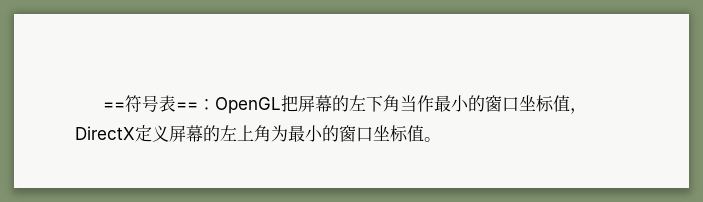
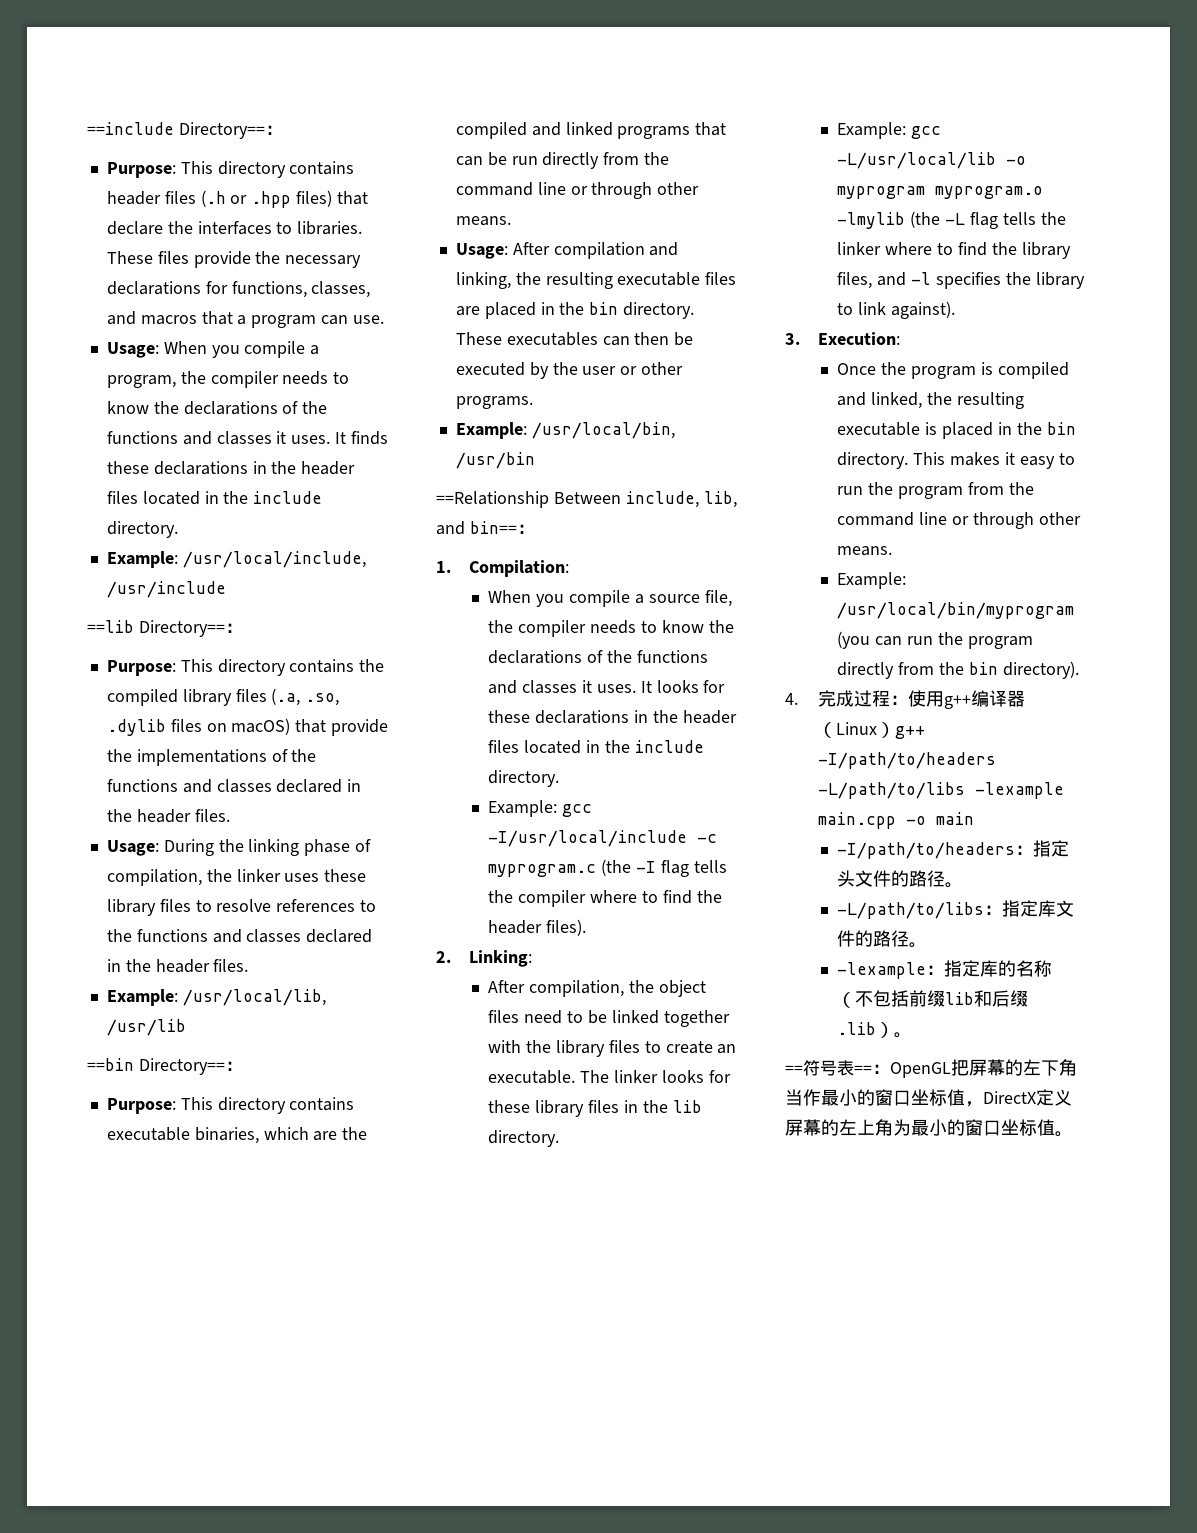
(103, 106) none -> [87,122,283,139] [106,161,355,178] [106,190,368,208] [106,221,363,235] [106,251,362,268] [106,281,371,298] [106,311,384,328] [106,341,320,358] [106,371,350,388] [106,401,328,415] [106,431,388,445] [106,461,356,475] [106,491,323,505] [106,521,178,538] [106,551,366,568] [106,581,226,598] [87,620,243,637] [106,659,385,676] [106,688,340,706] [106,718,389,736] [106,749,317,766] [106,779,362,793] [106,809,230,823] [106,839,372,856] [106,869,367,886] [106,899,377,916] [106,929,373,943] [106,959,249,973] [106,989,326,1006] [106,1019,186,1036] [87,1058,243,1075] [106,1097,355,1114] [106,1127,368,1144] [455,122,727,139] [455,152,670,169] [455,182,700,199] [455,216,511,226] [455,242,679,259] [455,272,737,289] [455,302,695,319] [455,332,694,346] [455,362,684,379] [455,396,533,409] [455,422,675,439] [455,452,535,469] [436,491,737,508] [436,521,535,535] [436,560,569,577] [488,590,732,607] [488,620,734,637] [488,650,708,664] [488,680,726,694] [488,710,737,724] [488,740,704,754] [488,770,560,787] [488,800,593,817] [488,830,718,847] [488,859,727,877] [488,890,722,907] [488,919,587,936] [436,950,532,967] [488,980,706,997] [488,1010,730,1027] [488,1040,737,1057] [488,1070,731,1084] [488,1100,702,1117] [488,1130,560,1147] [837,122,942,139] [837,152,1027,169] [837,186,1044,199] [837,211,1066,229] [837,242,1071,259] [837,272,1085,289] [837,301,956,319] [785,332,900,345] [837,362,1069,379] [837,392,1024,409] [837,422,1076,439] [837,452,1075,469] [837,482,1034,499] [837,512,1081,529] [837,546,893,556] [837,572,907,589] [837,602,1075,619] [837,631,1033,649] [837,661,1079,679] [785,690,1025,709] [817,722,925,739] [817,752,996,769] [817,782,1064,799] [817,812,974,829] [837,840,1070,859] [837,870,964,888] [837,900,1075,919] [837,930,928,948] [837,960,1053,979] [837,990,1029,1008] [837,1022,913,1038] ==include Directory==： // Purpose: This directory contains header files (.h or .hpp files) that declare the interfaces to libraries. These files provide the necessary declarations for functions, classes, and macros that a program can use. // Usage: When you compile a program, the compiler needs to know the declarations of the functions and classes it uses. It finds these declarations in the header files located in the include directory. // Example: /usr/local/include, /usr/include // ==lib Directory==： // Purpose: This directory contains the compiled library files (.a, .so, .dylib files on macOS) that provide the implementations of the functions and classes declared in the header files. // Usage: During the linking phase of compilation, the linker uses these library files to resolve references to the functions and classes declared in the header files. // Example: /usr/local/lib, /usr/lib // ==bin Directory==： // Purpose: This directory contains executable binaries, which are the compiled and linked programs that can be run directly from the command line or through other means. // Usage: After compilation and linking, the resulting executable files are placed in the bin directory. These executables can then be executed by the user or other programs. // Example: /usr/local/bin, /usr/bin // ==Relationship Between include, lib, and bin==： // 1. Compilation: // When you compile a source file, the compiler needs to know the declarations of the functions and classes it uses. It looks for these declarations in the header files located in the include directory. // Example: gcc -I/usr/local/include -c myprogram.c (the -I flag tells the compiler where to find the header files). // 2. Linking: // After compilation, the object files need to be linked together with the library files to create an executable. The linker looks for these library files in the lib directory. // Example: gcc -L/usr/local/lib -o myprogram myprogram.o -lmylib (the -L flag tells the linker where to find the library files, and -l specifies the library to link against). // 3. Execution: // Once the program is compiled and linked, the resulting executable is placed in the bin directory. This makes it easy to run the program from the command line or through other means. // Example: /usr/local/bin/myprogram (you can run the program directly from the bin directory). // 4.完成过程：使用g++编译器（Linux）g++ -I/path/to/headers -L/path/to/libs -lexample main.cpp -o main // -I/path/to/headers：指定头文件的路径。 // -L/path/to/libs：指定库文件的路径。 // -lexample：指定库的名称（不包括前缀lib和后缀.lib）。 //

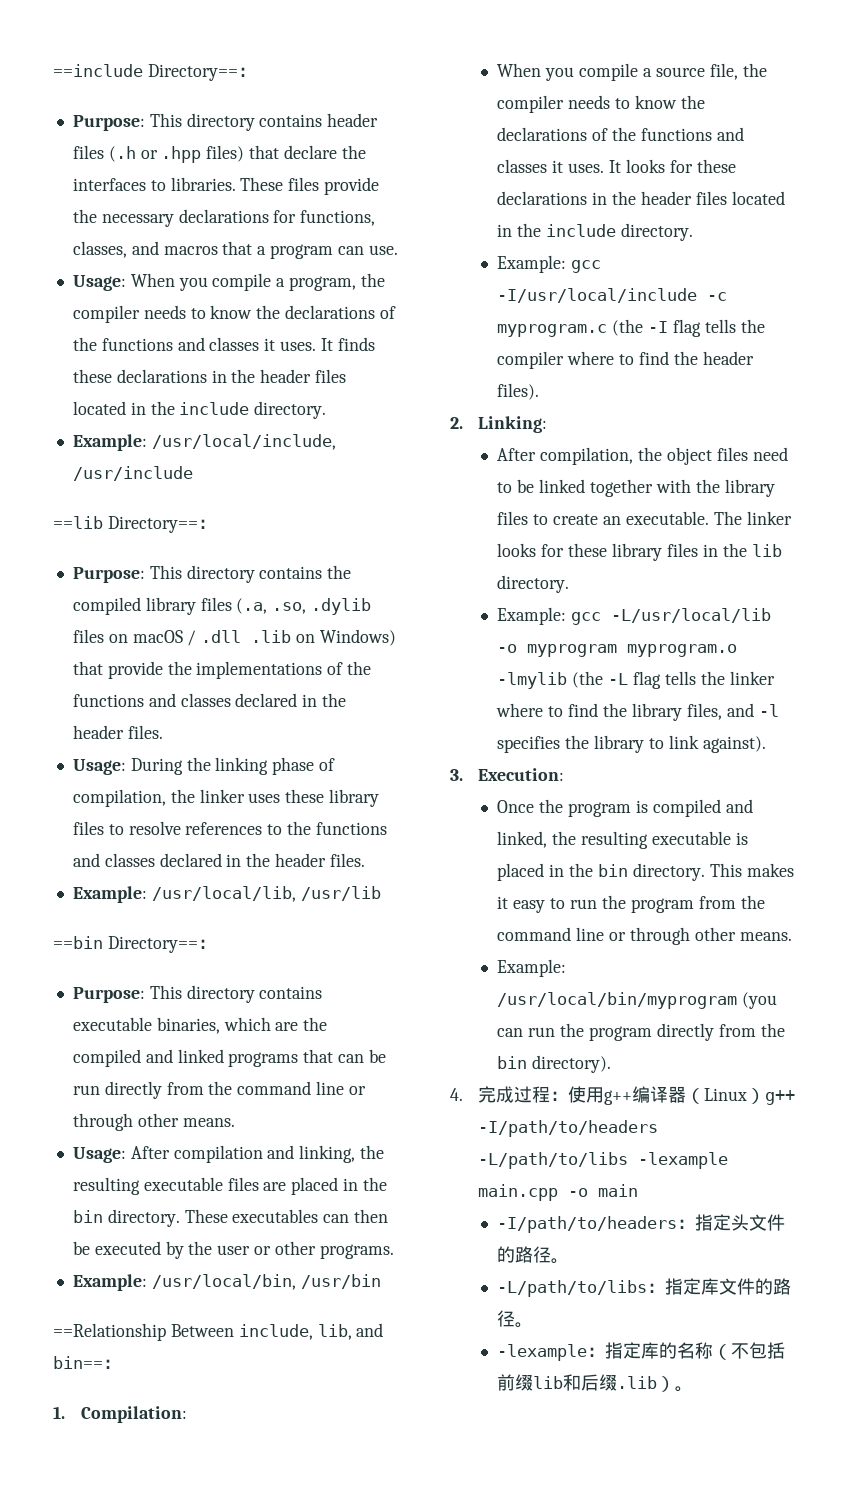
[231,718,291,735] macOS) -> [132,629,396,646] macOS / .dll .lib on Windows)
[785,1059,1077,1078] [785,1089,1072,1107] [785,1119,1073,1137] // ==符号表==：OpenGL把屏幕的左下角当作最小的窗口坐标值，DirectX定义屏幕的左上角为最小的窗口坐标值。 -> (694, 1389) none

